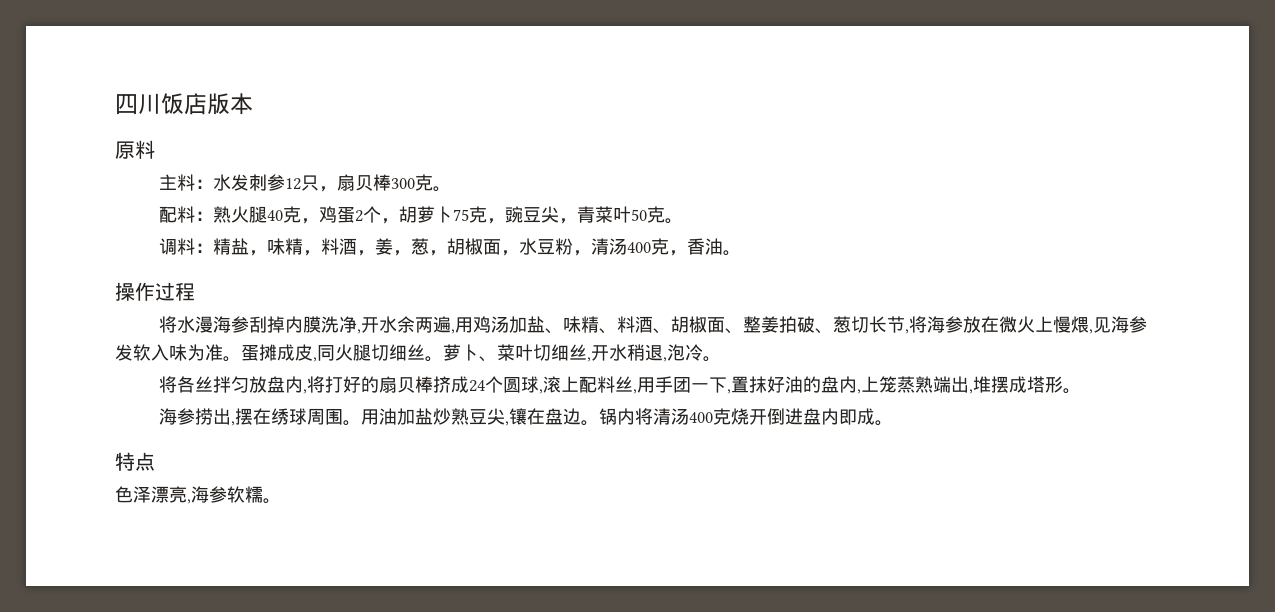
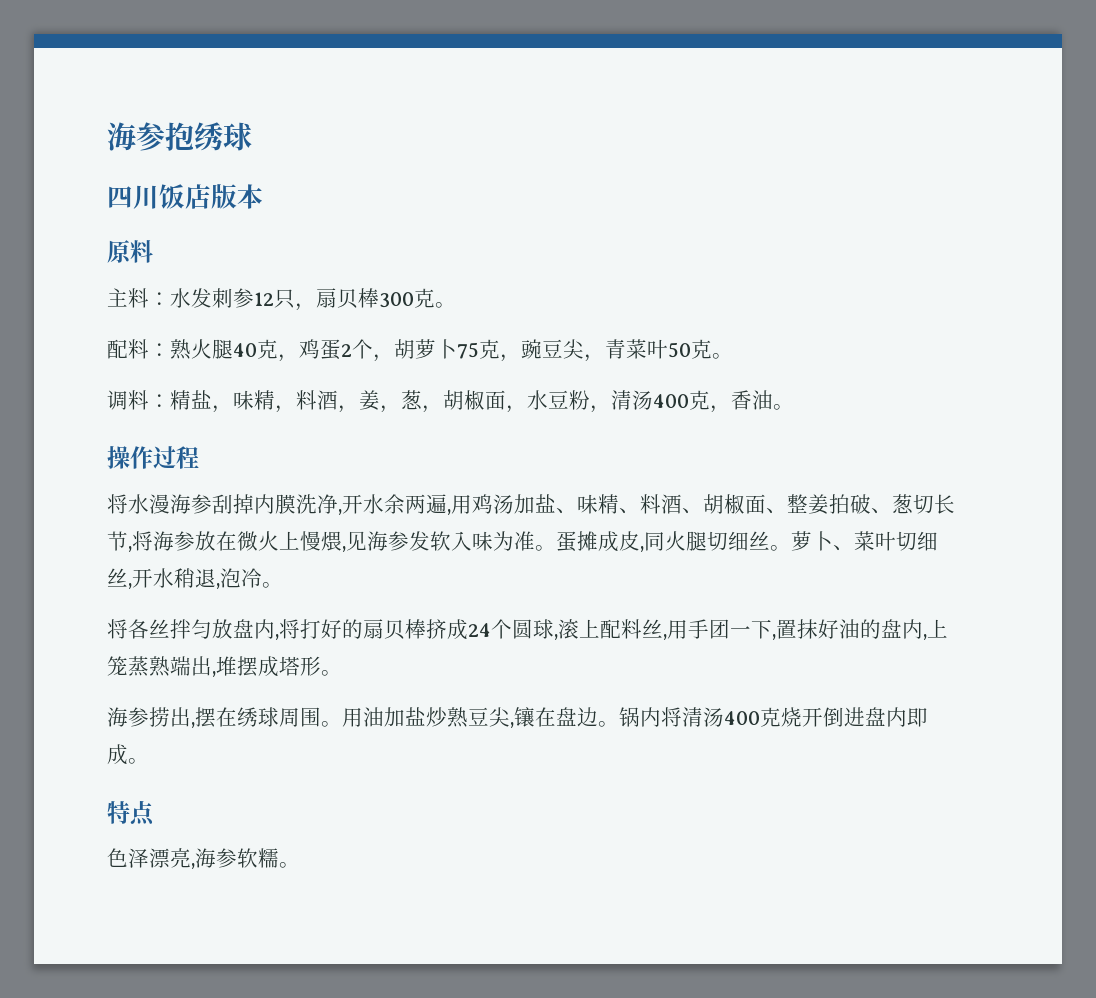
(115, 104) none -> [107,122,252,151] 海参抱绣球 //

